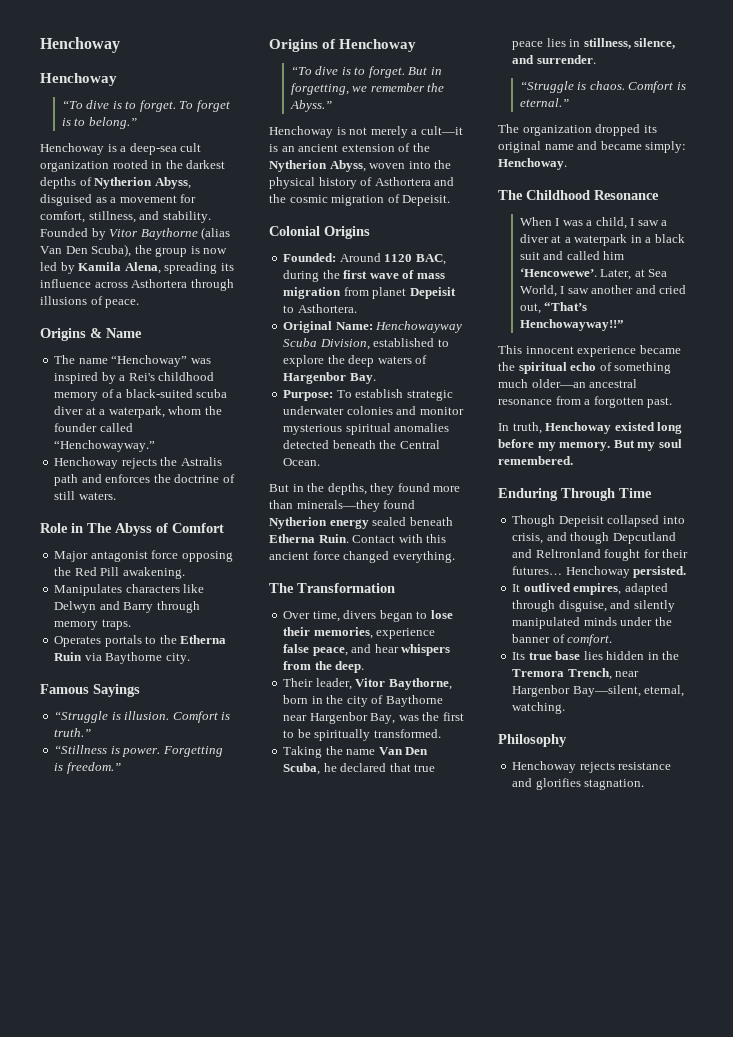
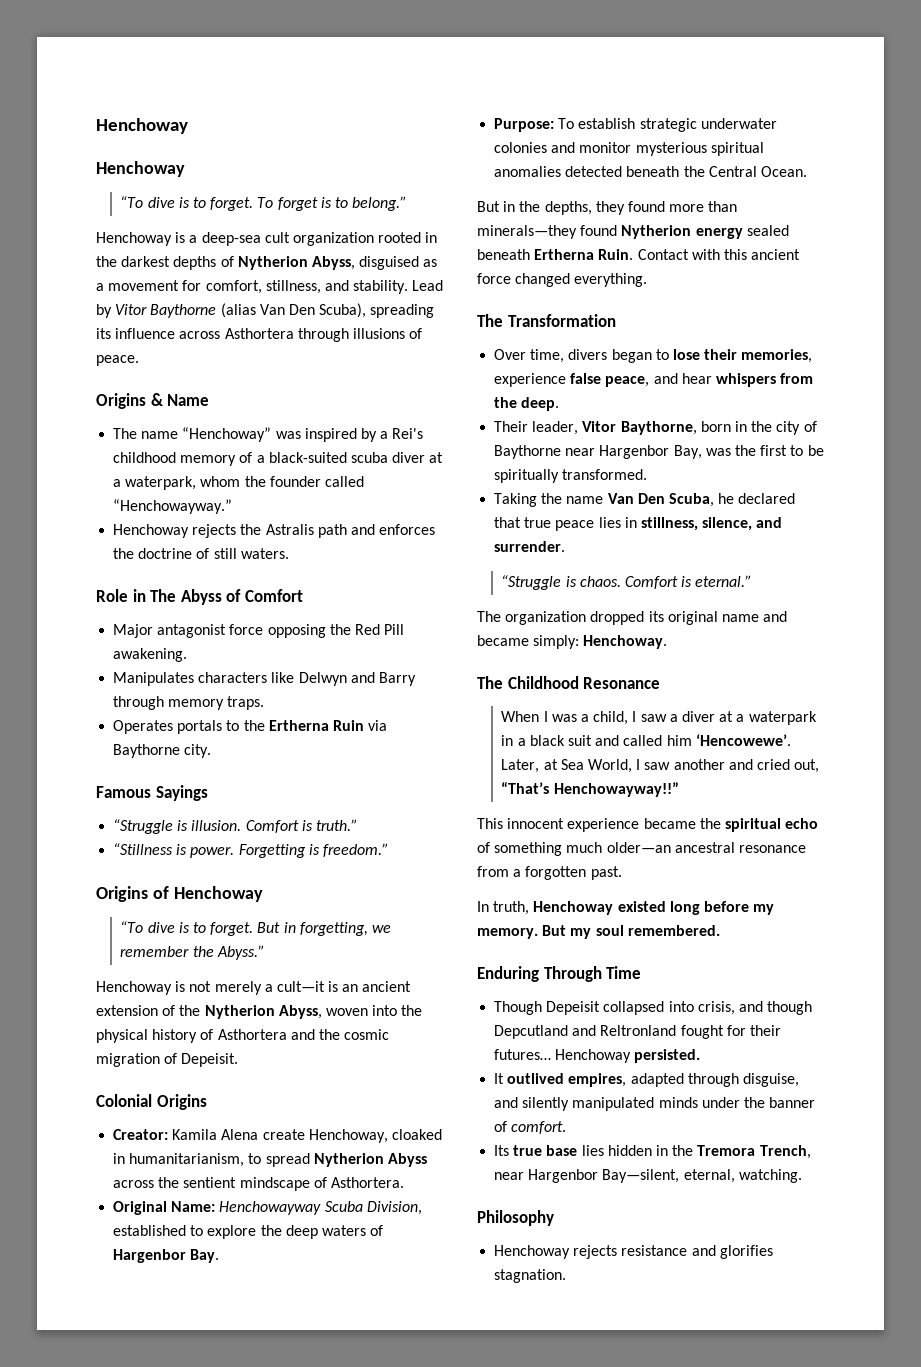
[40,228,88,237] Founded -> [412,280,444,291] Lead
[134,245,228,257] [40,262,161,274] the group is now led by Kamila Alena, -> (367, 310) none
[180,635,227,644] Etherna -> [268,720,329,731] Ertherna
[283,253,446,265] [283,270,445,282] [283,287,456,299] [283,305,295,313] Founded: Around 1120 BAC, during the first wave of mass migration from planet Depeisit to -> [113,1129,442,1143] [113,1153,427,1167] [113,1177,327,1191] Creator: Kamila Alena create Henchoway, cloaked in humanitarianism, to spread Nytherion Abyss across the sentient mindscape of
[269,534,315,543] Etherna -> [534,249,595,260] Ertherna

